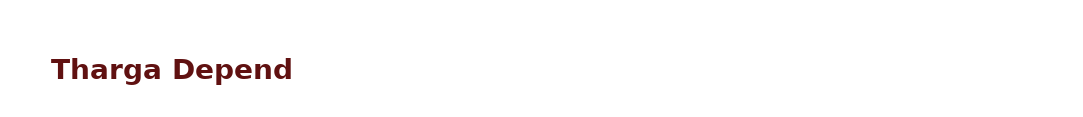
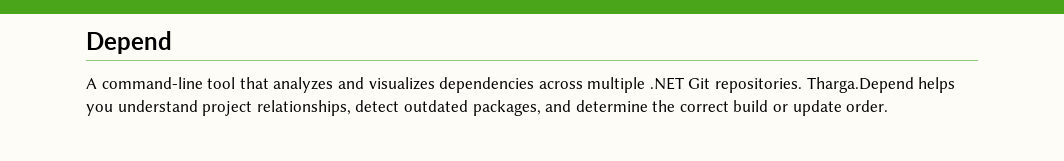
[51,58,162,85] Tharga -> (86, 42) none
(293, 71) none -> [86,77,956,93] [86,100,889,116] // A command-line tool that analyzes and visualizes dependencies across multiple .NET Git repositories. Tharga.Depend helps you understand project relationships, detect outdated packages, and determine the correct build or update order.

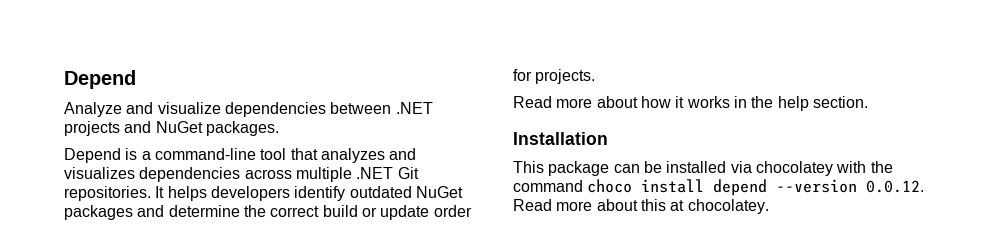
[86,78,97,89] A -> [64,102,433,117] [64,121,279,136] [64,148,151,163] Analyze and visualize dependencies between .NET projects and NuGet packages. // Depend is a
[806,77,956,93] [86,100,541,116] Tharga.Depend helps you understand project relationships, detect outdated packages, -> [155,186,463,201] [64,205,133,220] It helps developers identify outdated NuGet packages
[846,100,889,112] order. -> [433,205,472,217] [513,69,596,84] [513,96,868,111] [513,132,608,145] [513,161,893,176] [513,179,925,196] [513,199,769,214] order for projects. // Read more about how it works in the help section. // Installation // This package can be installed via chocolatey with the command choco install depend --version 0.0.12. Read more about this at chocolatey.

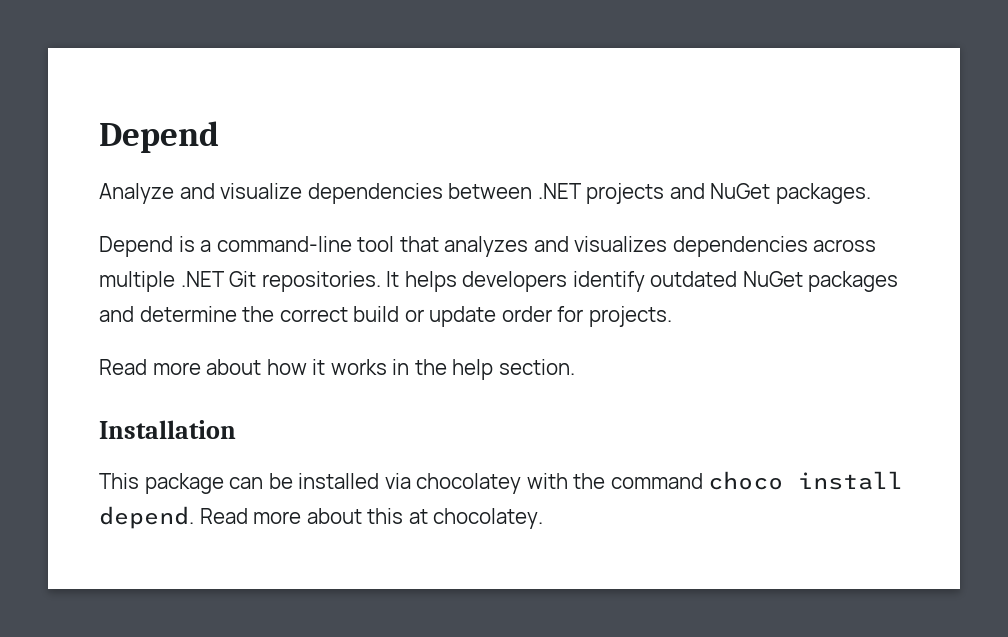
[713,179,925,196] depend --version 0.0.12. -> [99,506,194,529] depend.

